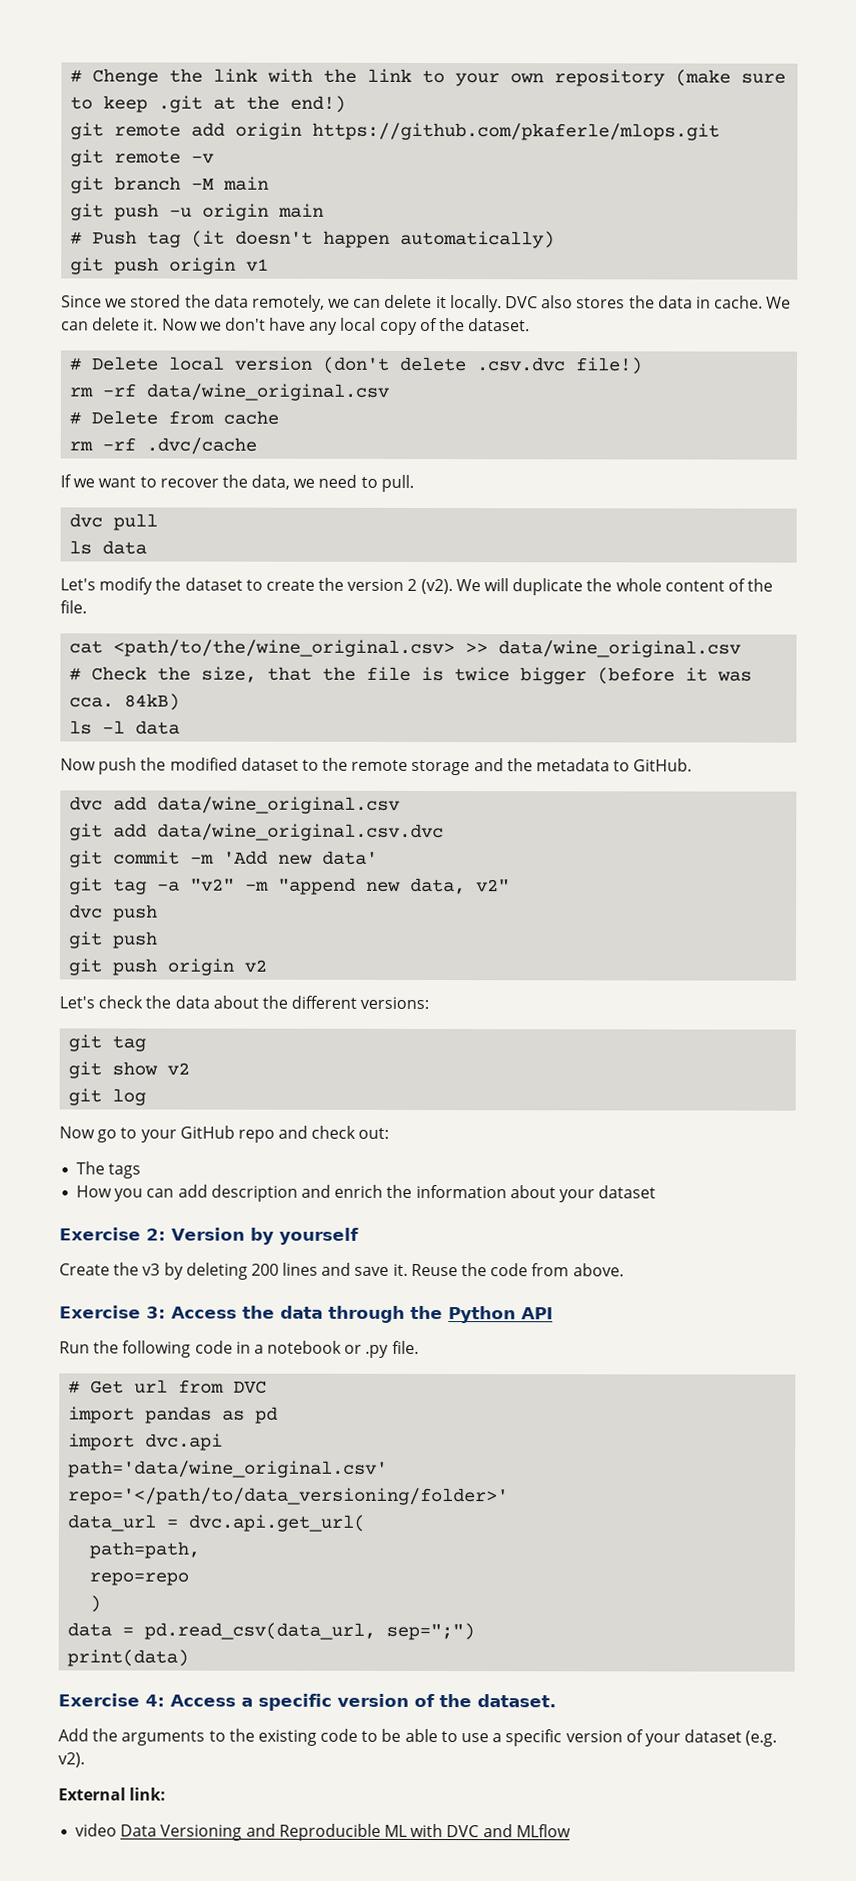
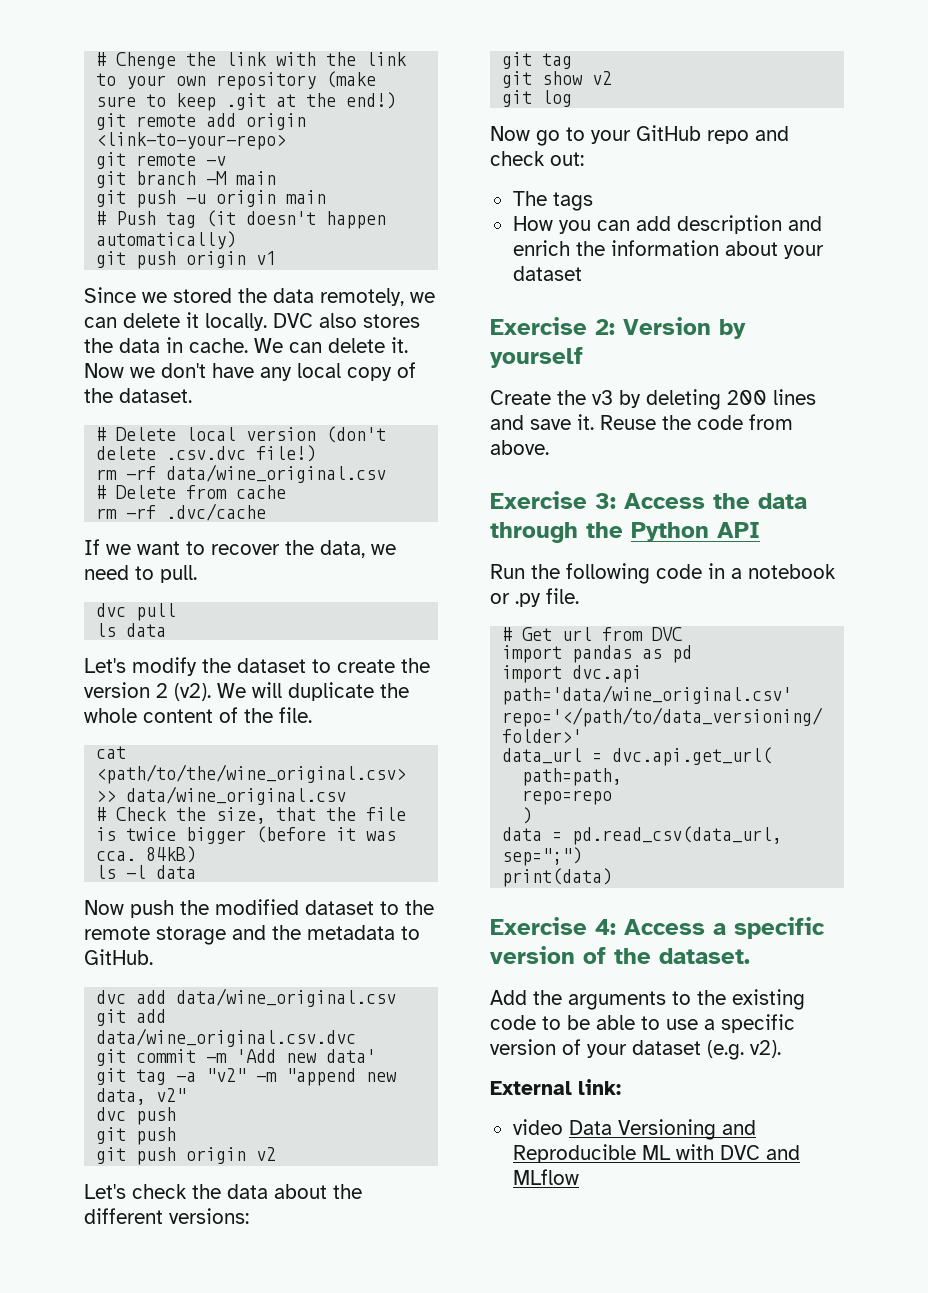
[312,122,721,141] https://github.com/pkaferle/mlops.git -> [96,132,287,150] <link-to-your-repo>

